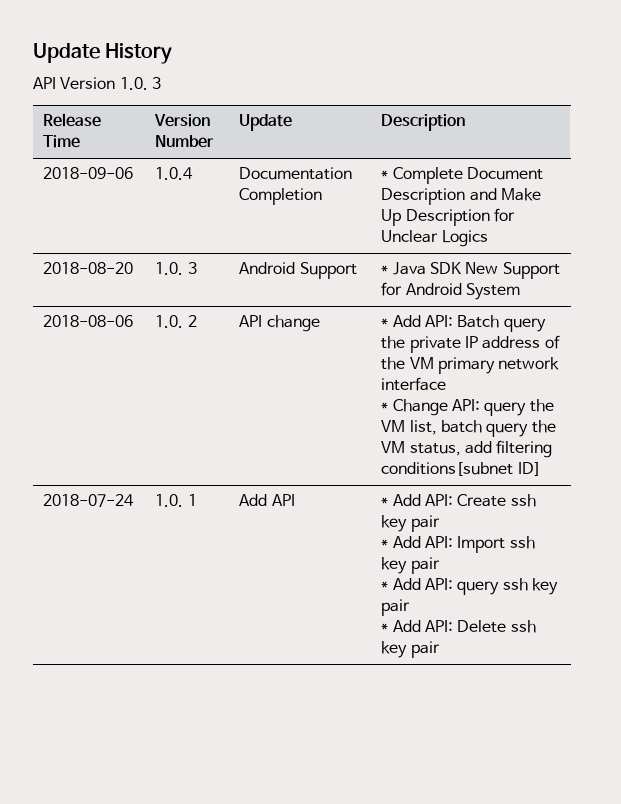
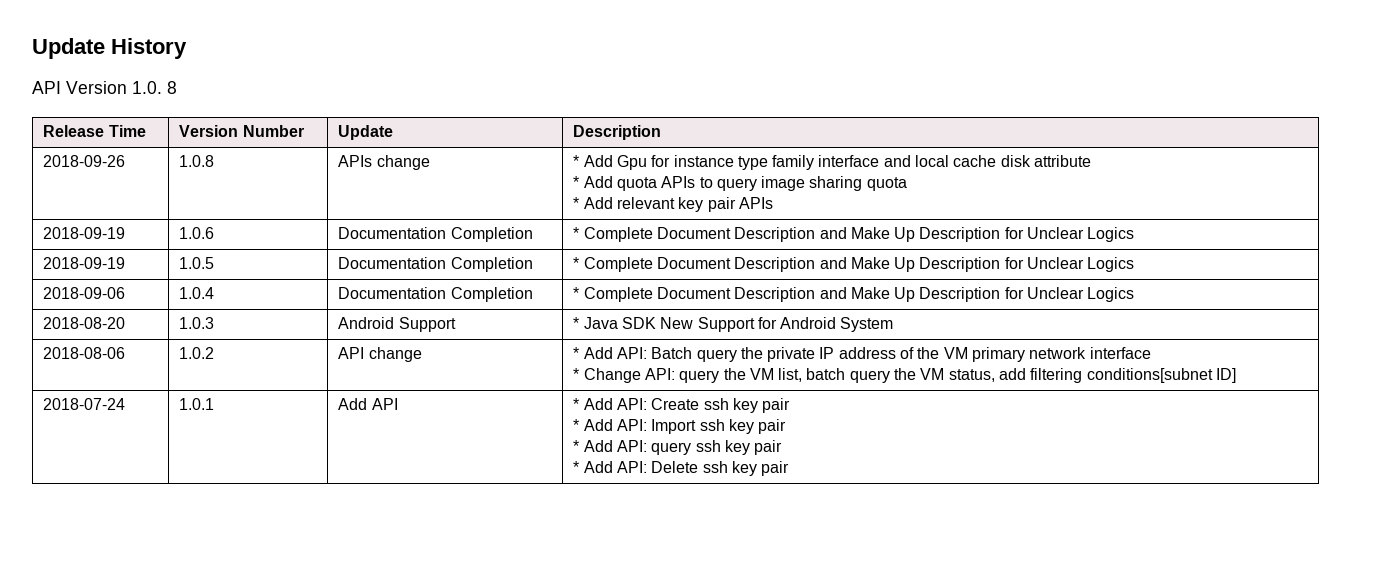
[151,77,161,89] 3 -> [167,81,177,94] 8
(466, 122) none -> [43,155,126,167] [179,155,215,167] [338,155,430,170] [573,155,1092,170] [573,176,907,191] [573,197,773,212] [43,227,126,239] [179,227,215,239] [338,227,533,242] [573,227,1135,242] [43,257,126,269] [179,257,215,269] [338,257,533,272] [573,257,1135,272] // 2018-09-26 | 1.0.8 | APIs change | * Add Gpu for instance type family interface and local cache disk attribute // * Add quota APIs to query image sharing quota // * Add relevant key pair APIs // 2018-09-19 | 1.0.6 | Documentation Completion | * Complete Document Description and Make Up Description for Unclear Logics // 2018-09-19 | 1.0.5 | Documentation Completion | * Complete Document Description and Make Up Description for Unclear Logics
[155,262,197,275] 1.0. 3 -> [179,317,215,329] 1.0.3
[155,315,197,328] 1.0. 2 -> [179,347,215,359] 1.0.2
[155,494,197,507] 1.0. 1 -> [179,398,215,410] 1.0.1

